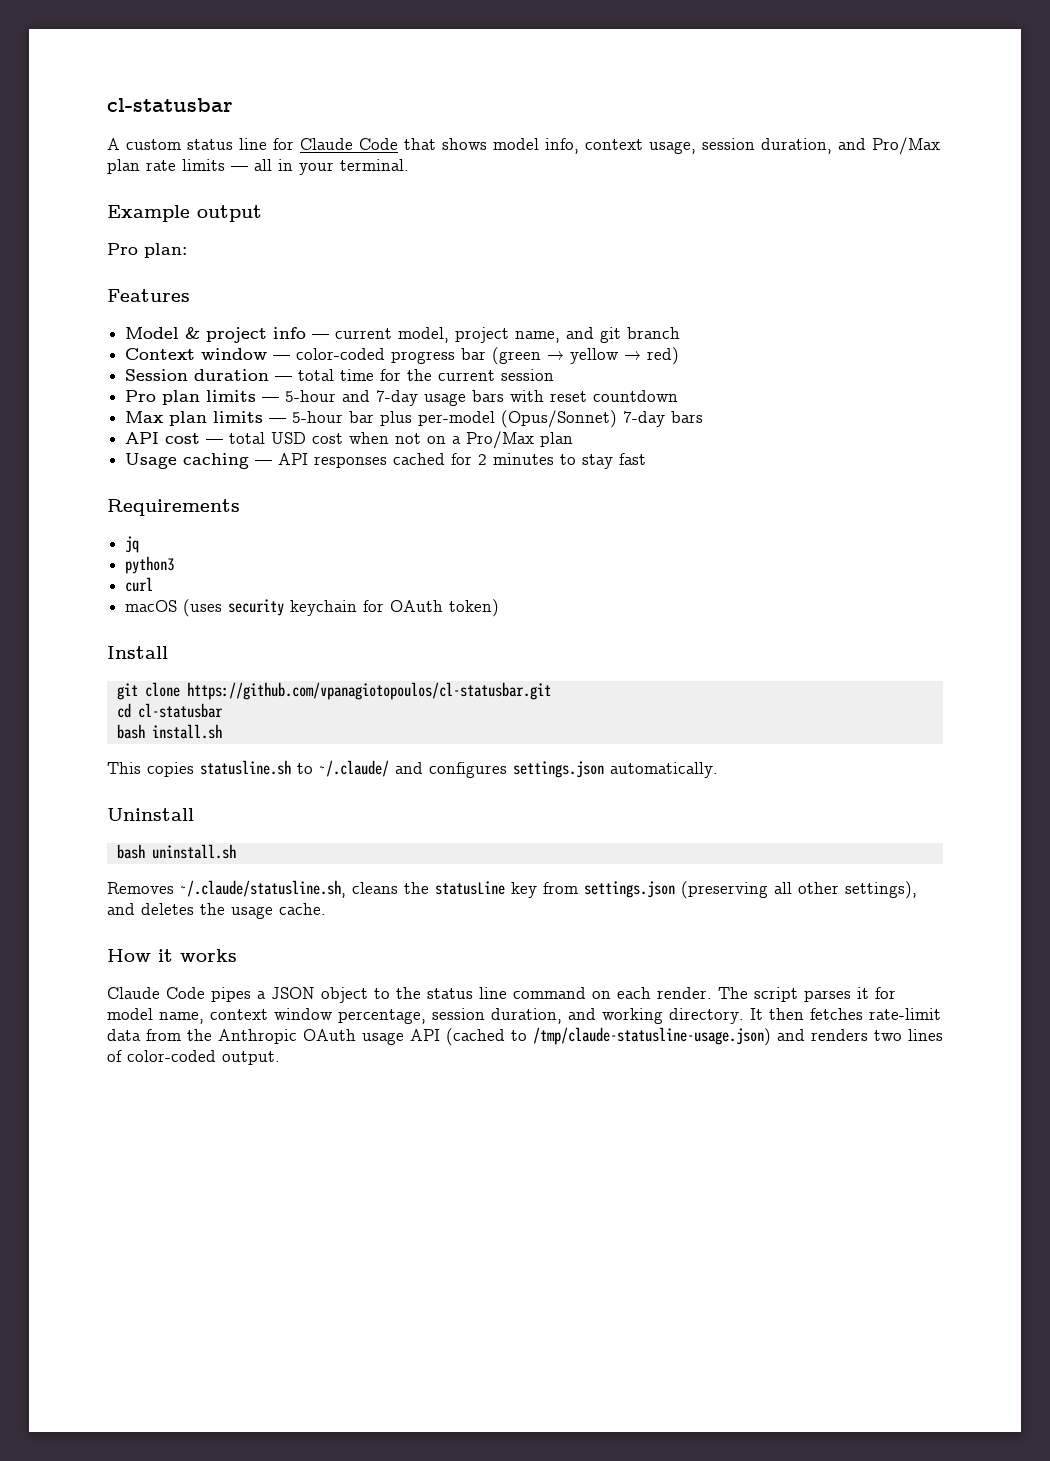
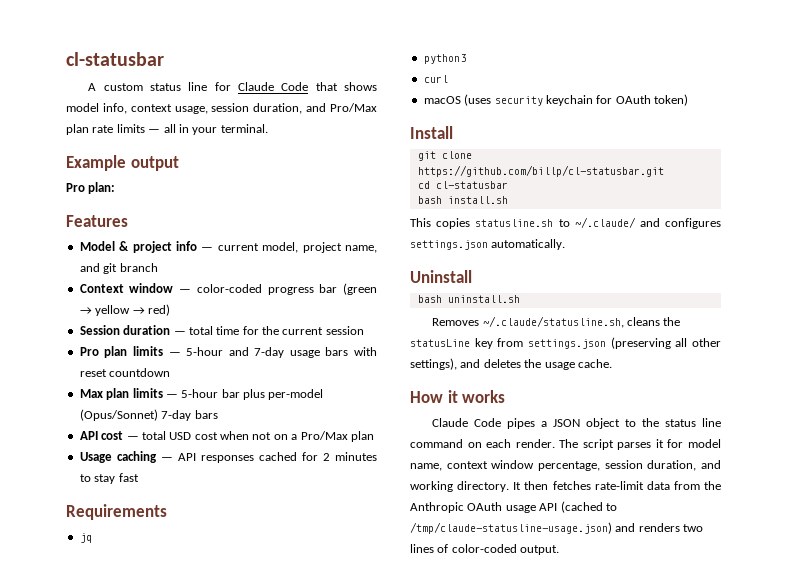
[186,682,551,700] https://github.com/vpanagiotopoulos/cl-statusbar.git -> [417,165,664,177] https://github.com/billp/cl-statusbar.git

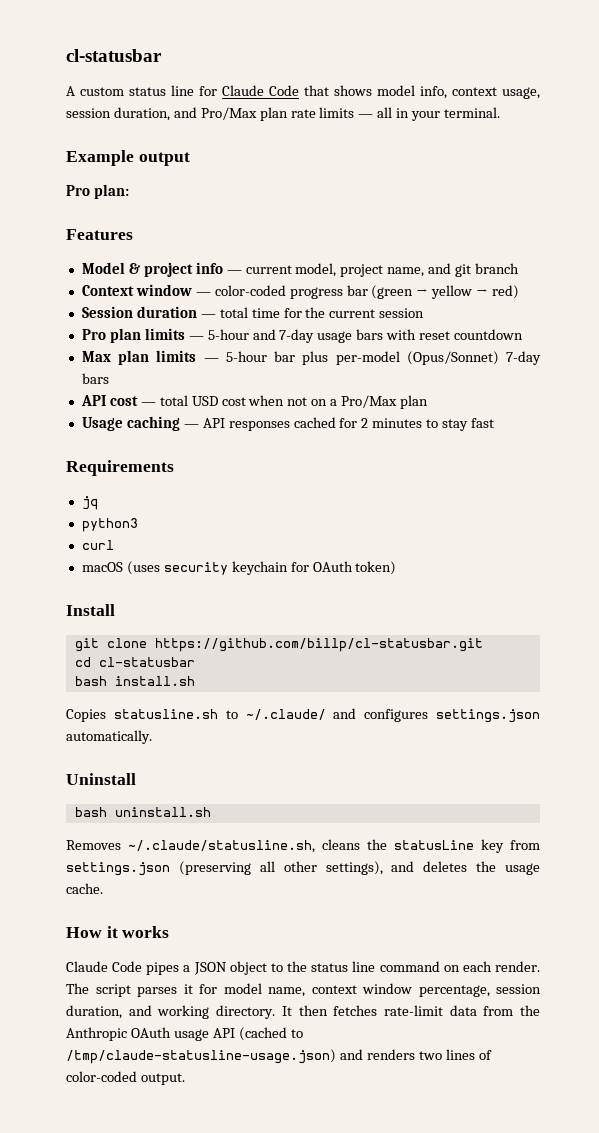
[410,218,471,229] This copies -> [66,709,106,722] Copies

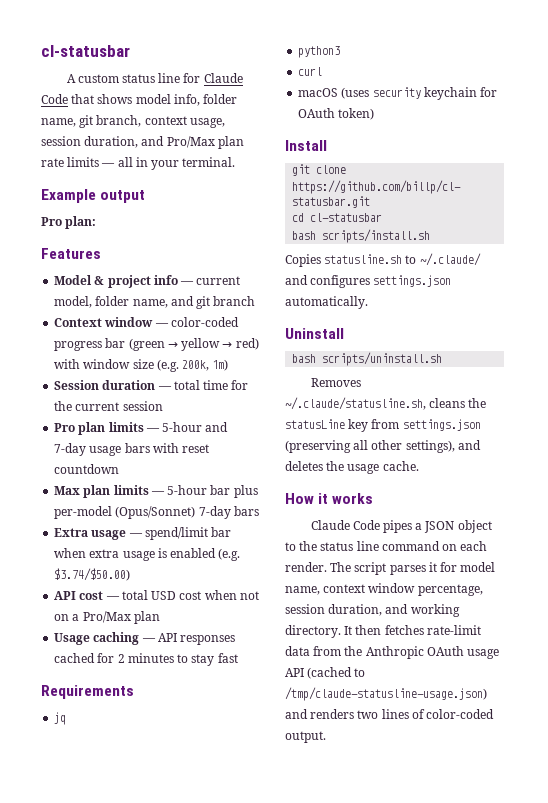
(447, 92) none -> [203,94,238,104] [41,115,142,128] folder name, git branch,
[340,264,384,277] project -> [95,296,130,306] folder
(520, 292) none -> [54,359,229,372] with window size (e.g. 200k, 1m)
(109, 378) none -> [54,527,232,540] [54,548,241,561] [54,568,131,581] // Extra usage — spend/limit bar when extra usage is enabled (e.g. $3.74/$50.00)
[114,676,195,686] install.sh -> [322,229,431,243] scripts/install.sh
[114,807,211,817] uninstall.sh -> [322,352,443,366] scripts/uninstall.sh

